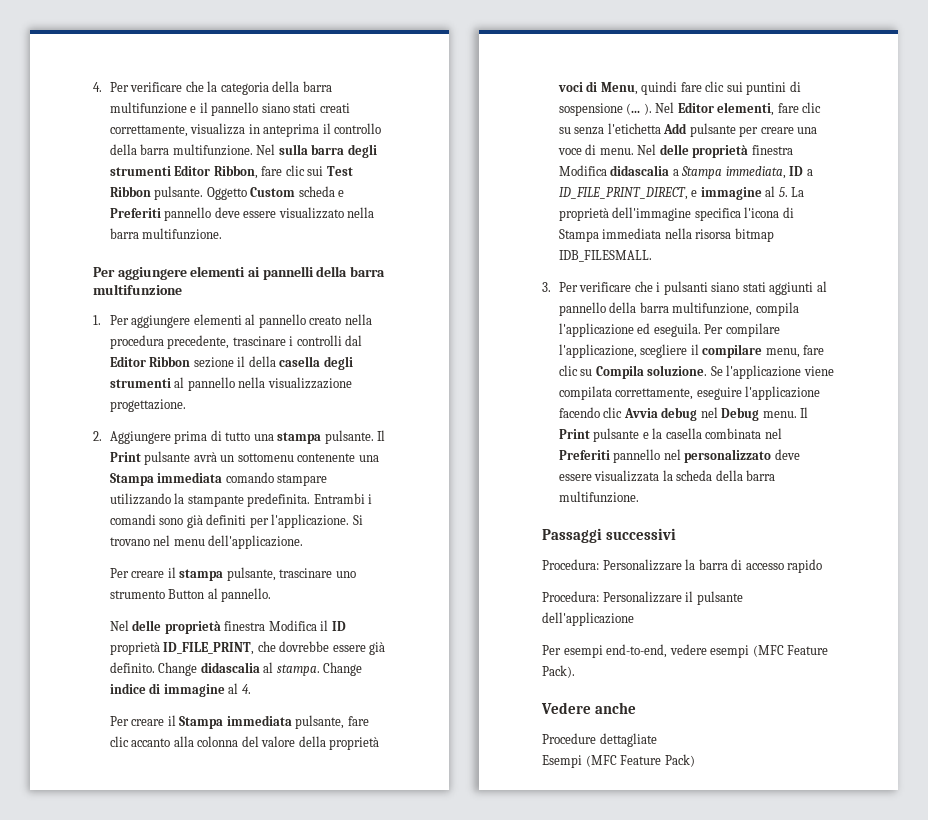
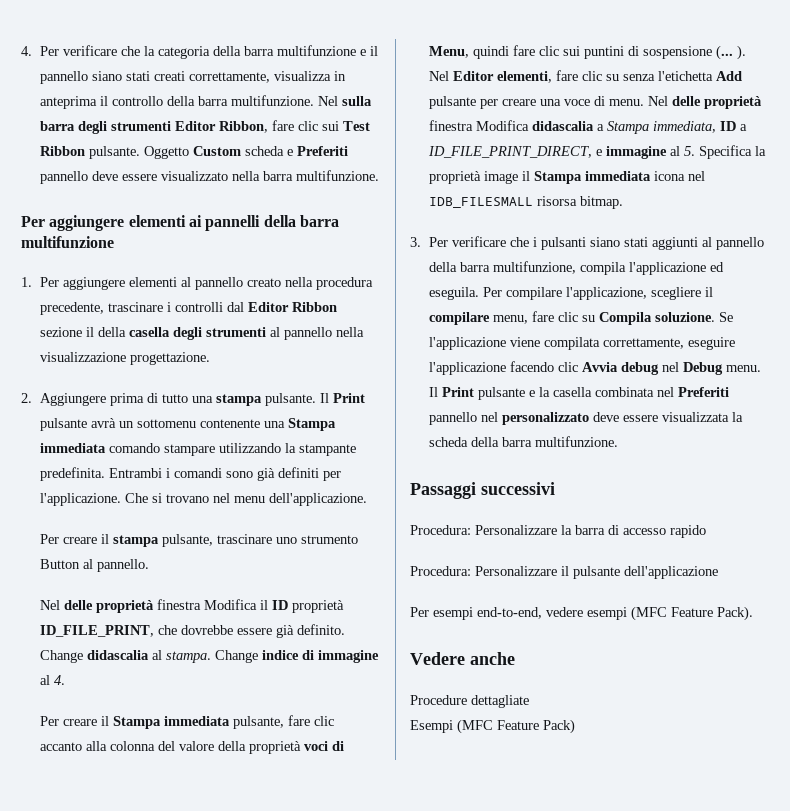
[352,515,363,525] Si -> [125,493,163,503] Che si
[791,187,805,197] [558,207,794,221] [558,228,774,242] [558,250,652,262] La proprietà dell'immagine specifica l'icona di Stampa immediata nella risorsa bitmap IDB_FILESMALL. -> [699,145,767,159] [429,171,706,184] [429,196,624,209] Specifica la proprietà image il Stampa immediata icona nel IDB_FILESMALL risorsa bitmap.

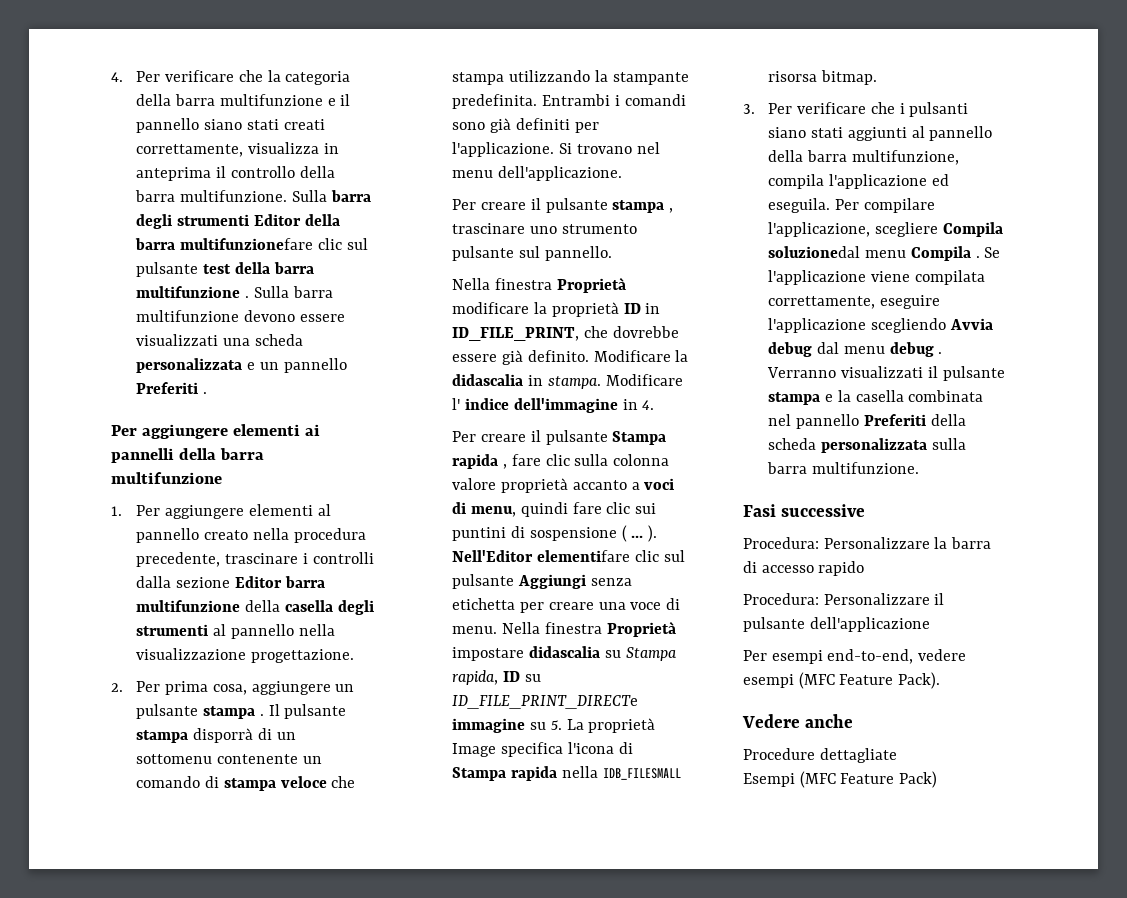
[318,96,373,106] Nel sulla -> [291,190,327,202] Sulla
[219,120,371,133] [40,146,349,159] [40,170,380,184] Ribbon, fare clic sui Test Ribbon pulsante. Oggetto Custom scheda e Preferiti pannello deve essere visualizzato nella barra multifunzione. -> [304,214,340,226] [135,238,368,250] [136,262,314,277] [136,286,333,298] [136,310,345,322] [136,334,303,346] [136,358,347,373] [136,382,208,394] della barra multifunzionefare clic sul pulsante test della barra multifunzione . Sulla barra multifunzione devono essere visualizzati una scheda personalizzata e un pannello Preferiti .
[227,302,338,312] [40,327,95,337] dal Editor Ribbon sezione il -> [136,576,325,588] [136,600,241,612] dalla sezione Editor barra multifunzione
[40,393,366,406] [40,418,337,431] [40,443,216,456] Aggiungere prima di tutto una stampa pulsante. Il Print pulsante avrà un sottomenu contenente una Stampa immediata comando stampare -> [136,681,355,695] [136,704,347,719] [136,728,296,743] [136,754,322,764] [136,776,356,791] [452,72,505,85] Per prima cosa, aggiungere un pulsante stampa . Il pulsante stampa disporrà di un sottomenu contenente un comando di stampa veloce che stampa
[125,493,163,503] Che si -> [559,143,573,154] Si
[113,534,214,547] stampa pulsante, -> [545,198,674,213] pulsante stampa ,
[40,559,94,569] Button al -> [452,246,541,261] pulsante sul
[40,599,345,613] Nel delle proprietà finestra Modifica il ID proprietà -> [452,277,626,293] [452,302,661,317] Nella finestra Proprietà modificare la proprietà ID in
[40,650,380,663] [40,675,66,685] [40,715,335,729] [40,741,302,754] Change didascalia al stampa. Change indice di immagine al 4. // Per creare il Stampa immediata pulsante, fare clic accanto alla colonna del valore della proprietà -> [593,350,689,362] [452,374,683,389] [452,398,655,413] [452,430,667,445] [452,454,670,469] [452,478,640,493] Modificare la didascalia in stampa. Modificare l' indice dell'immagine in 4. // Per creare il pulsante Stampa rapida , fare clic sulla colonna valore proprietà accanto a
[429,46,470,58] Menu, -> [471,506,517,517] menu,
[716,45,747,60] [429,70,743,83] [429,96,477,109] (... ). Nel Editor elementi, fare clic su senza l'etichetta Add pulsante -> [621,525,658,542] [452,550,685,562] [452,574,632,589] [452,598,516,610] ( ... ). Nell'Editor elementifare clic sul pulsante Aggiungi senza etichetta
[648,96,763,109] [429,120,748,134] [428,145,767,159] [429,171,706,184] Nel delle proprietà finestra Modifica didascalia a Stampa immediata, ID a ID_FILE_PRINT_DIRECT, e immagine al 5. Specifica la proprietà image il Stampa immediata icona nel -> [502,621,676,637] [452,646,677,661] [452,670,541,685] [452,695,639,709] [452,718,656,733] [452,742,633,757] [452,766,598,781] Nella finestra Proprietà impostare didascalia su Stampa rapida, ID su ID_FILE_PRINT_DIRECTe immagine su 5. La proprietà Image specifica l'icona di Stampa rapida nella
[705,287,714,297] [429,311,716,325] il compilare menu, fare clic su Compila soluzione. -> [942,222,1003,237] [768,246,980,261] Compila soluzionedal menu Compila .
[510,361,762,375] [429,387,526,400] facendo clic Avvia debug nel Debug menu. Il Print pulsante -> [871,318,993,333] [768,342,943,357] [767,366,1005,381] [768,392,821,405] scegliendo Avvia debug dal menu debug . Verranno visualizzati il pulsante stampa
[678,387,730,397] [429,412,744,425] [429,436,619,447] [410,482,555,499] Preferiti pannello nel personalizzato deve essere visualizzata la scheda della barra multifunzione. // Passaggi successivi -> [796,414,966,429] [768,438,966,453] [767,462,920,474] [743,504,866,517] pannello Preferiti della scheda personalizzata sulla barra multifunzione. // Fasi successive

